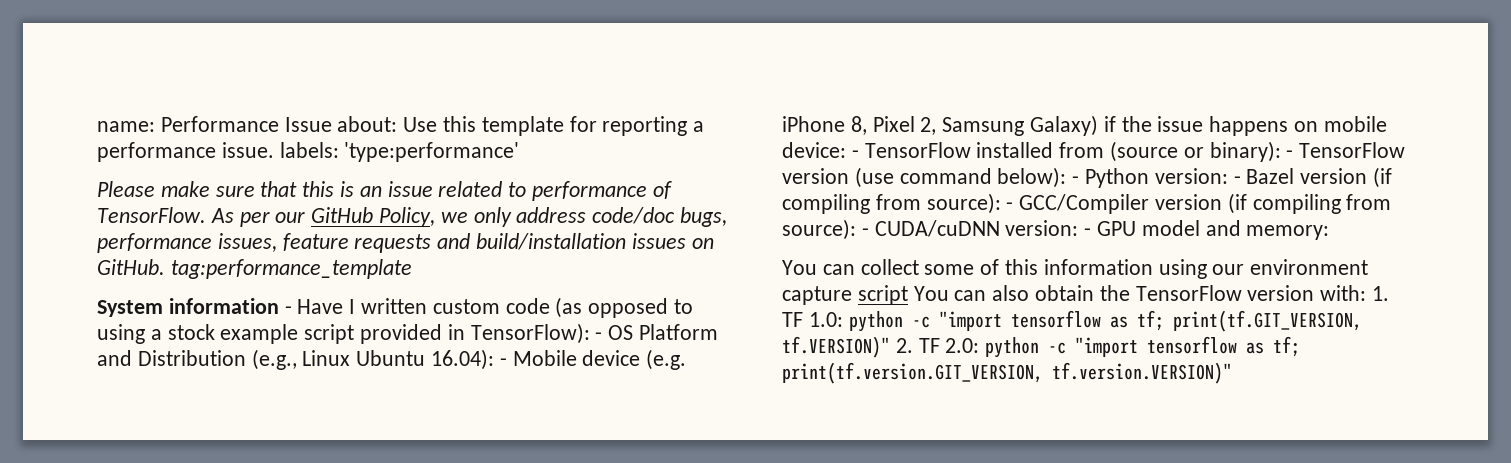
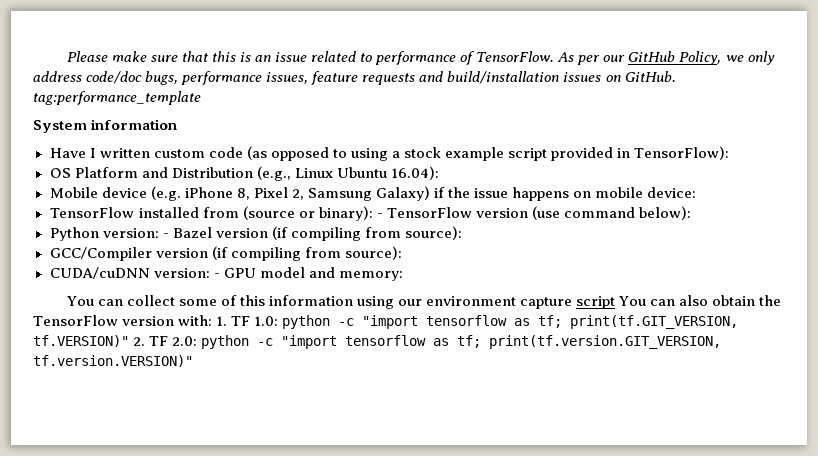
[97,116,705,136] [97,142,520,162] name: Performance Issue about: Use this template for reporting a performance issue. labels: 'type:performance' // -> (66, 56) none
[284,306,292,314] - -> (178, 124) //
[595,332,603,340] - -> (730, 153) //
[499,358,507,366] - -> (439, 173) //
[851,150,859,158] - -> (697, 192) //
[1072,176,1080,184] - -> (692, 213) //
[1006,202,1014,210] - -> (462, 233) //
[861,228,869,236] - -> (402, 253) //

